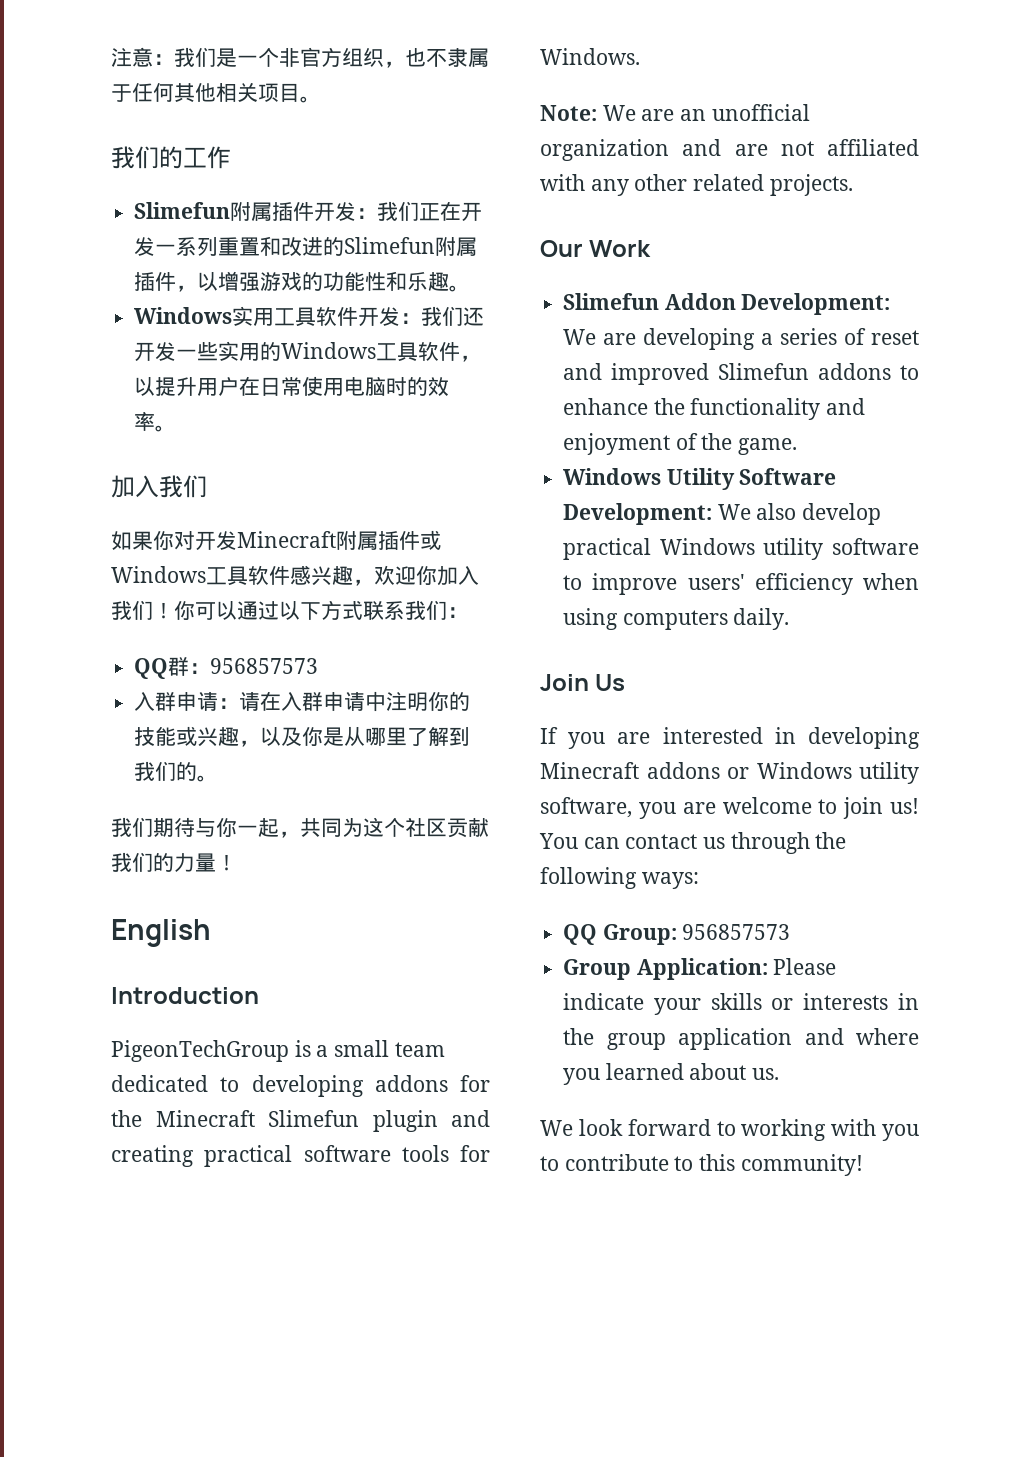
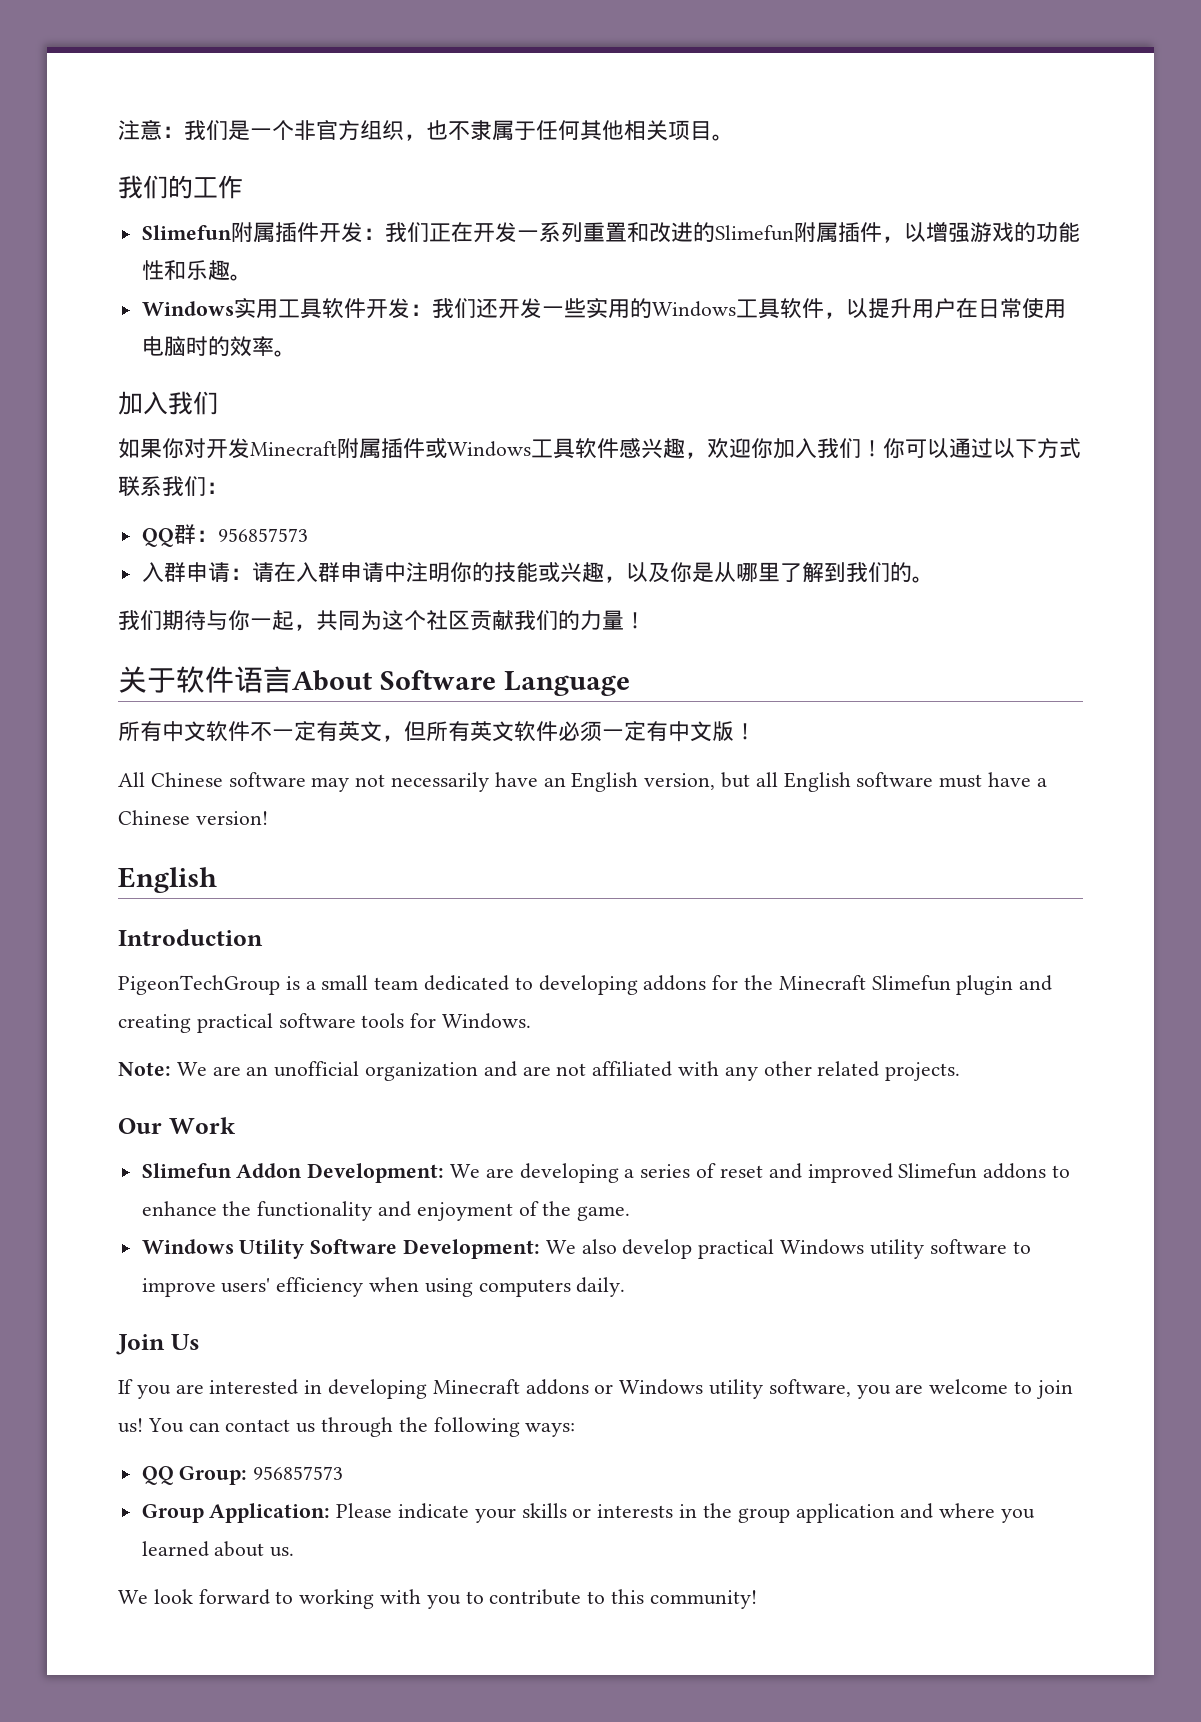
(237, 862) none -> [118,666,630,696] [118,721,756,742] [118,772,1047,792] [118,810,268,825] // 关于软件语言About Software Language // 所有中文软件不一定有英文，但所有英文软件必须一定有中文版！ // All Chinese software may not necessarily have an English version, but all English software must have a Chinese version!

